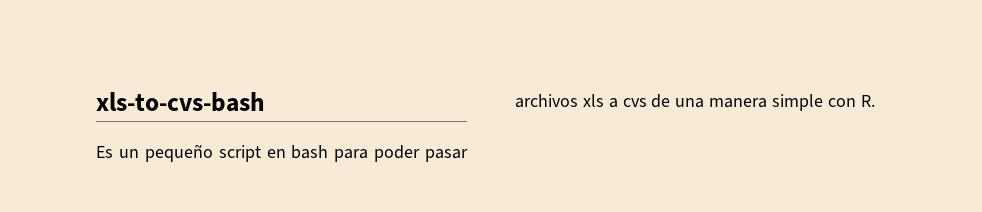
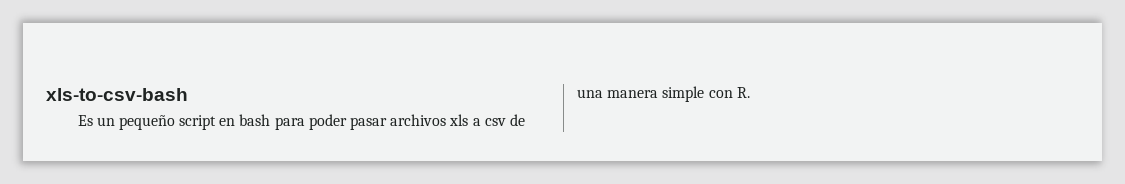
[96,92,265,112] xls-to-cvs-bash -> [46,88,188,101] xls-to-csv-bash
[622,98,647,107] cvs -> [484,118,506,126] csv

